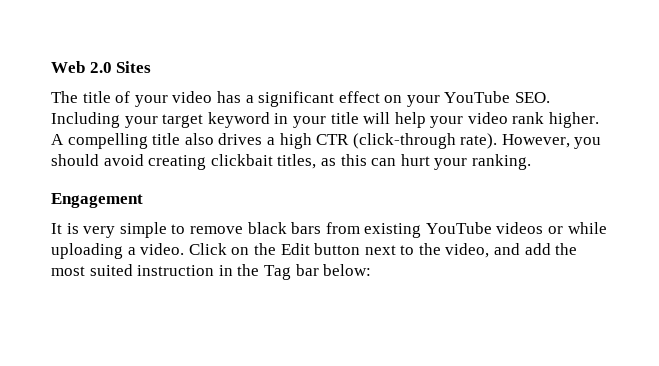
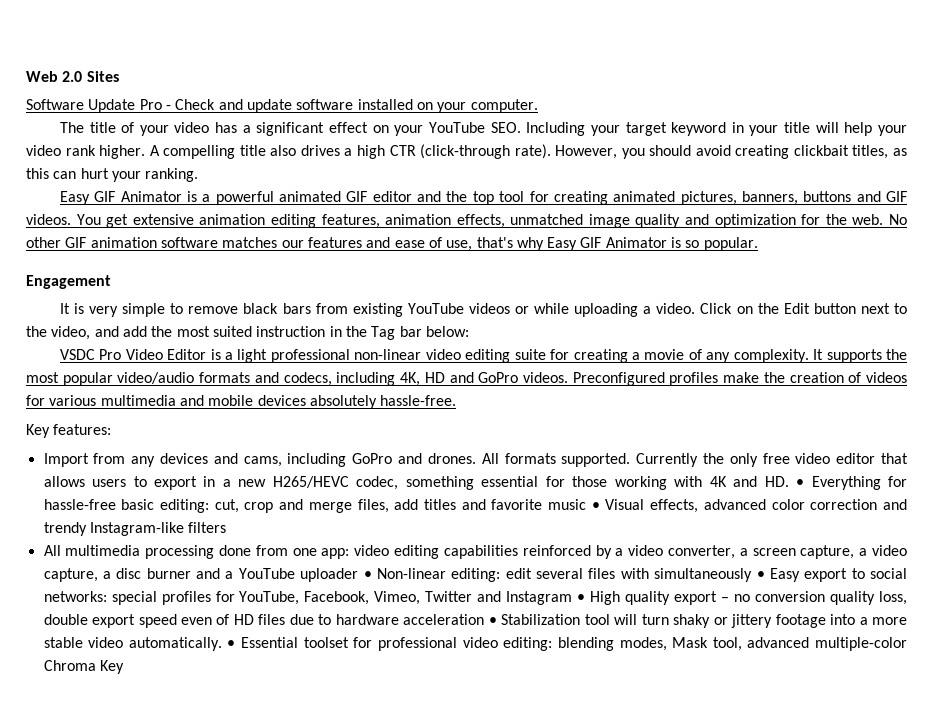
(152, 67) none -> [26,99,538,113] // Software Update Pro - Check and update software installed on your computer.
(531, 162) none -> [59,191,908,205] [26,214,908,228] [26,237,758,251] // Easy GIF Animator is a powerful animated GIF editor and the top tool for creating animated pictures, banners, buttons and GIF videos. You get extensive animation editing features, animation effects, unmatched image quality and optimization for the web. No other GIF animation software matches our features and ease of use, that's why Easy GIF Animator is so popular.
(372, 270) none -> [59,349,907,363] [26,372,907,386] [26,395,457,409] [26,424,112,438] [43,453,908,467] [43,476,908,490] [43,499,907,513] [43,522,227,536] [43,545,908,559] [43,568,908,582] [43,591,908,605] [43,614,908,628] [43,637,907,651] [43,660,124,674] // VSDC Pro Video Editor is a light professional non-linear video editing suite for creating a movie of any complexity. It supports the most popular video/audio formats and codecs, including 4K, HD and GoPro videos. Preconfigured profiles make the creation of videos for various multimedia and mobile devices absolutely hassle-free. // Key features: // Import from any devices and cams, including GoPro and drones. All formats supported. Сurrently the only free video editor that allows users to export in a new H265/HEVC codec, something essential for those working with 4K and HD. • Everything for hassle-free basic editing: cut, crop and merge files, add titles and favorite music • Visual effects, advanced color correction and trendy Instagram-like filters // All multimedia processing done from one app: video editing capabilities reinforced by a video converter, a screen capture, a video capture, a disc burner and a YouTube uploader • Non-linear editing: edit several files with simultaneously • Easy export to social networks: special profiles for YouTube, Facebook, Vimeo, Twitter and Instagram • High quality export – no conversion quality loss, double export speed even of HD files due to hardware acceleration • Stabilization tool will turn shaky or jittery footage into a more stable video automatically. • Essential toolset for professional video editing: blending modes, Mask tool, advanced multiple-color Chroma Key

